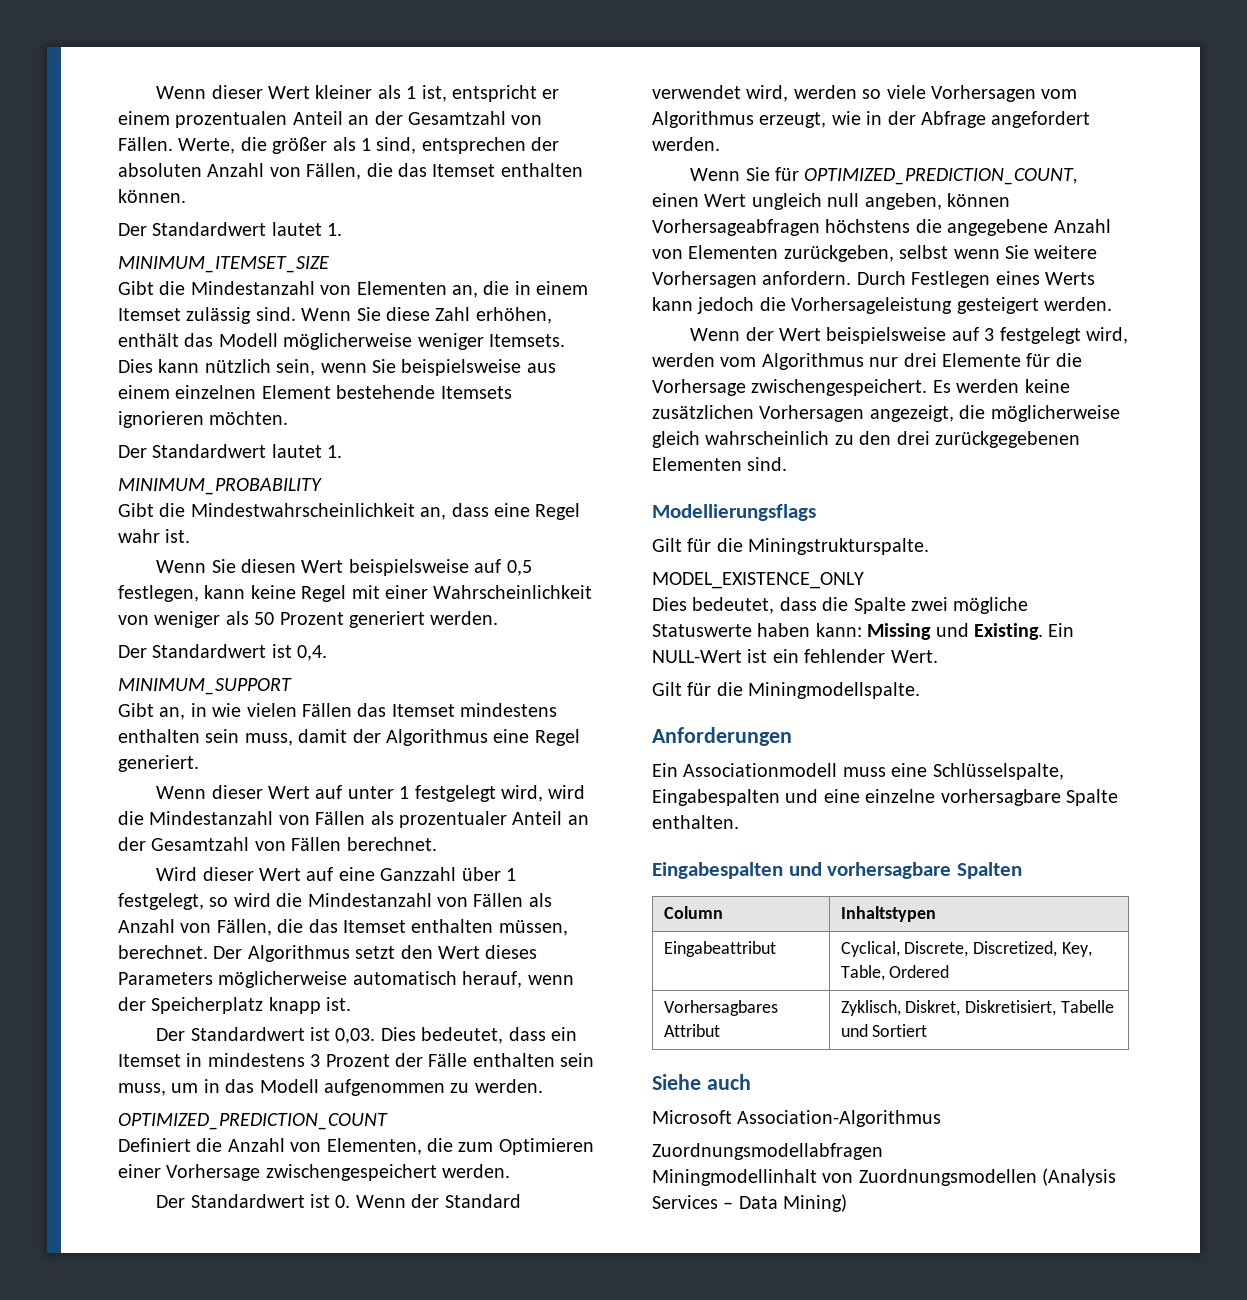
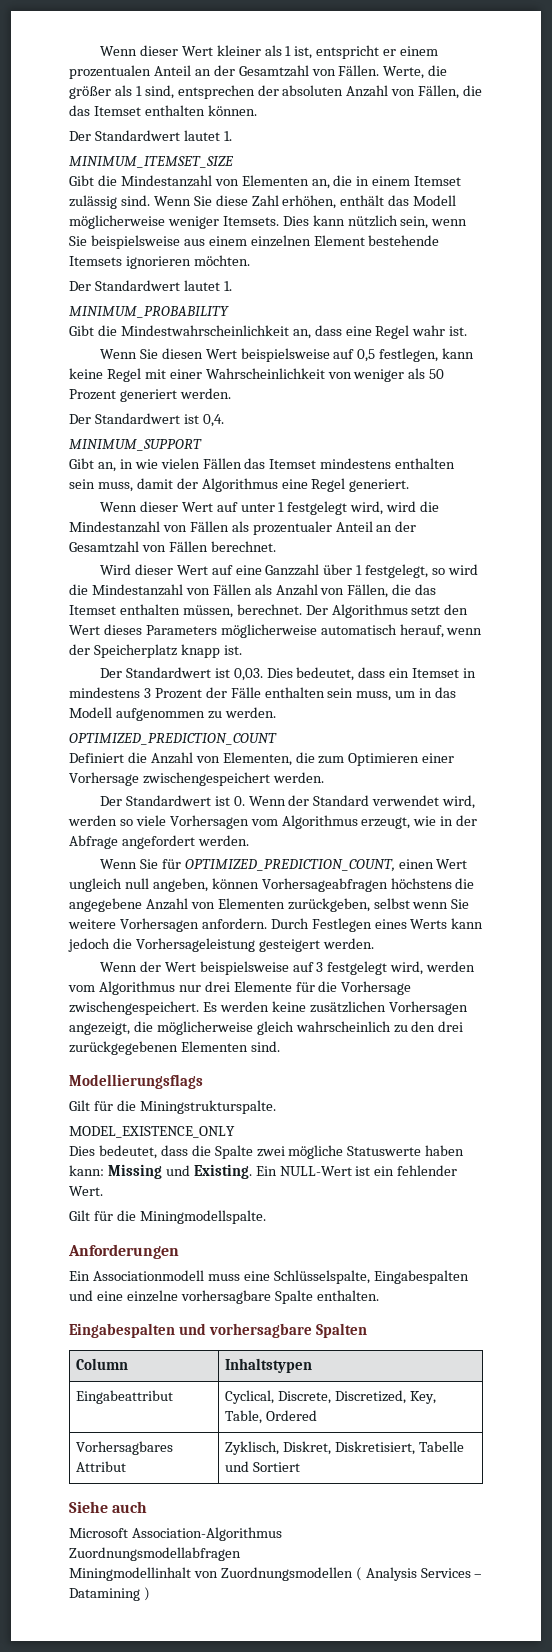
[1042,1168,1117,1186] [652,1194,848,1212] (Analysis Services – Data Mining) -> [355,1567,483,1581] [69,1587,150,1601] ( Analysis Services – Datamining )

